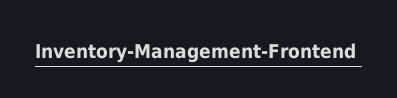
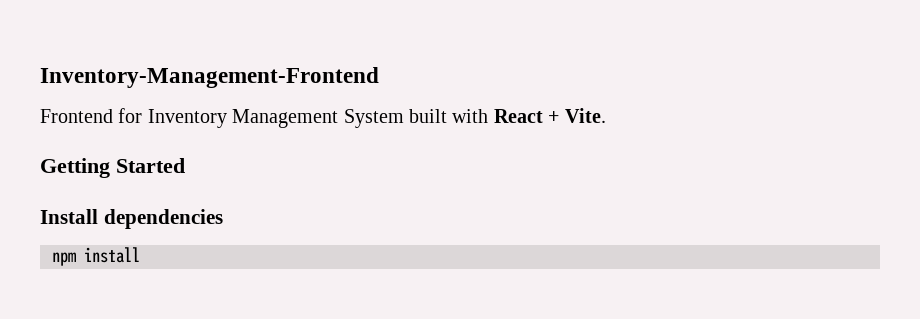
(356, 53) none -> [40,108,606,128] [40,158,185,178] [40,209,223,229] [52,247,140,266] // Frontend for Inventory Management System built with React + Vite. // Getting Started // Install dependencies // npm install

